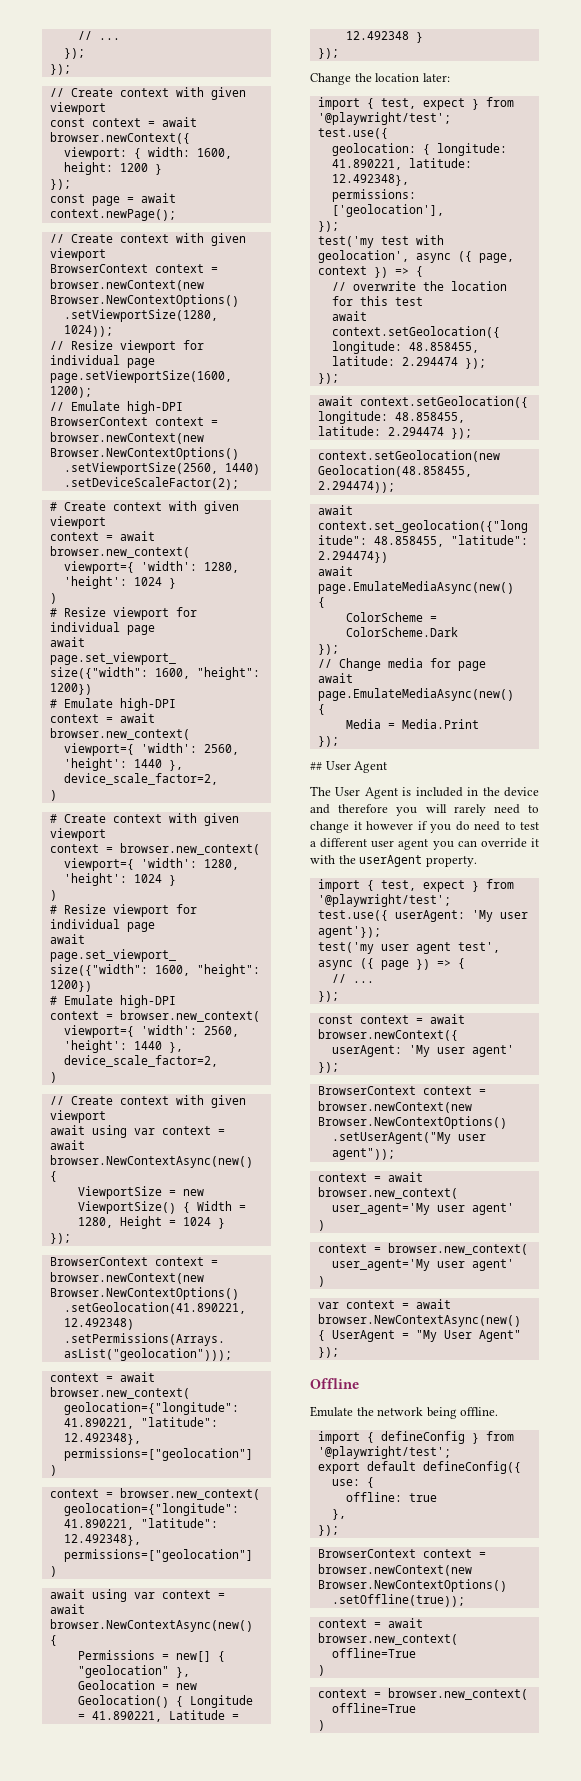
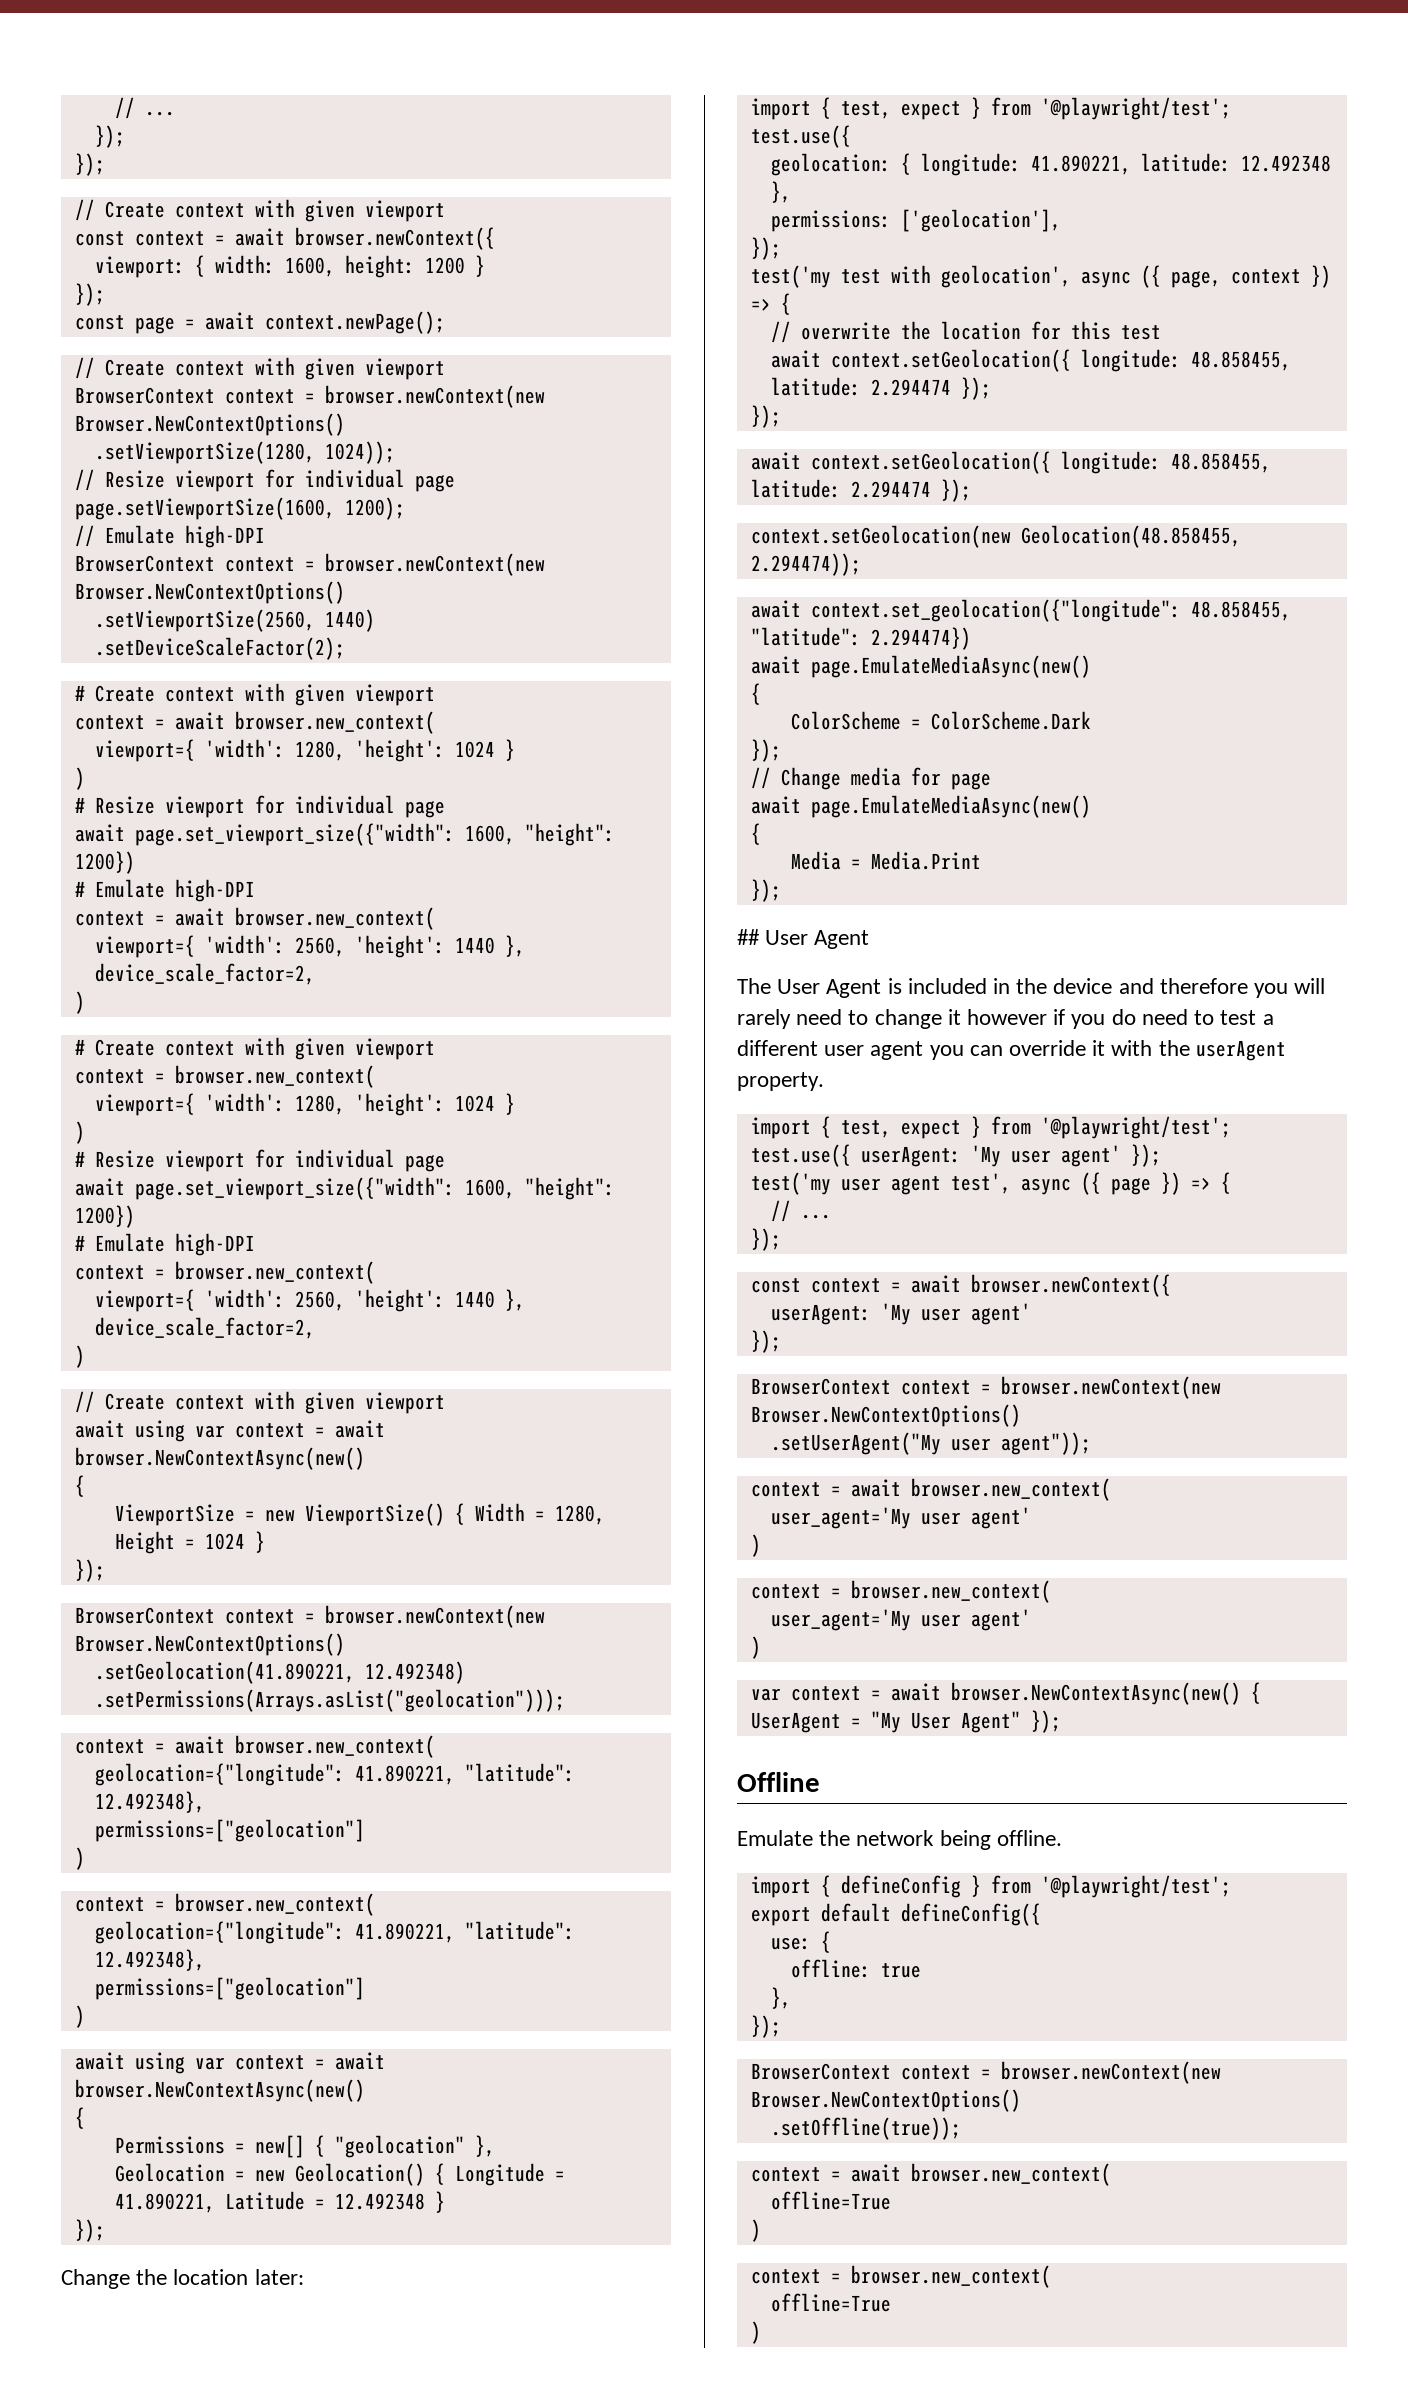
[331,174,409,186] 12.492348}, -> [1240,155,1331,172] [770,181,791,203] 12.492348 },
[317,926,381,938] agent'}); -> [1060,1144,1161,1167] agent' });

